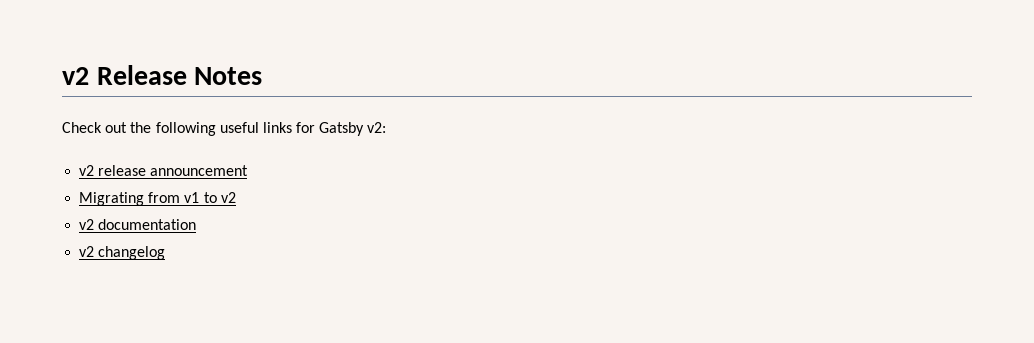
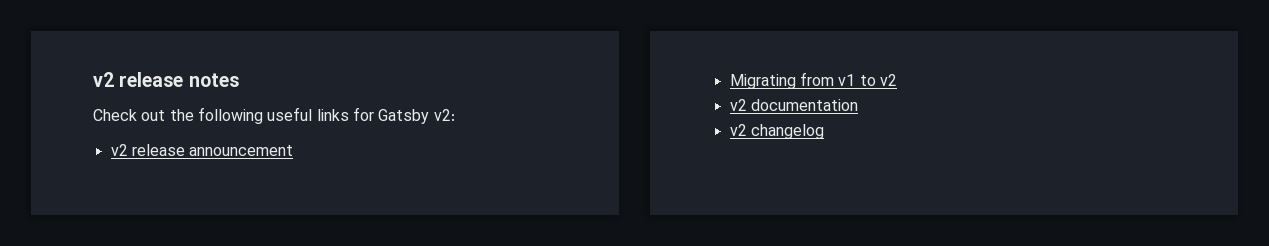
[62,65,263,85] v2 Release Notes -> [93,72,239,87] v2 release notes

